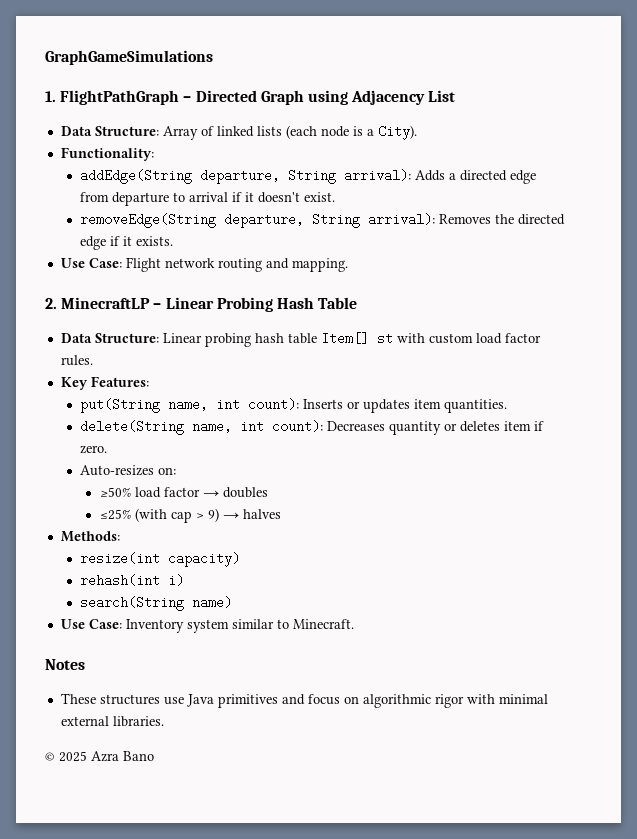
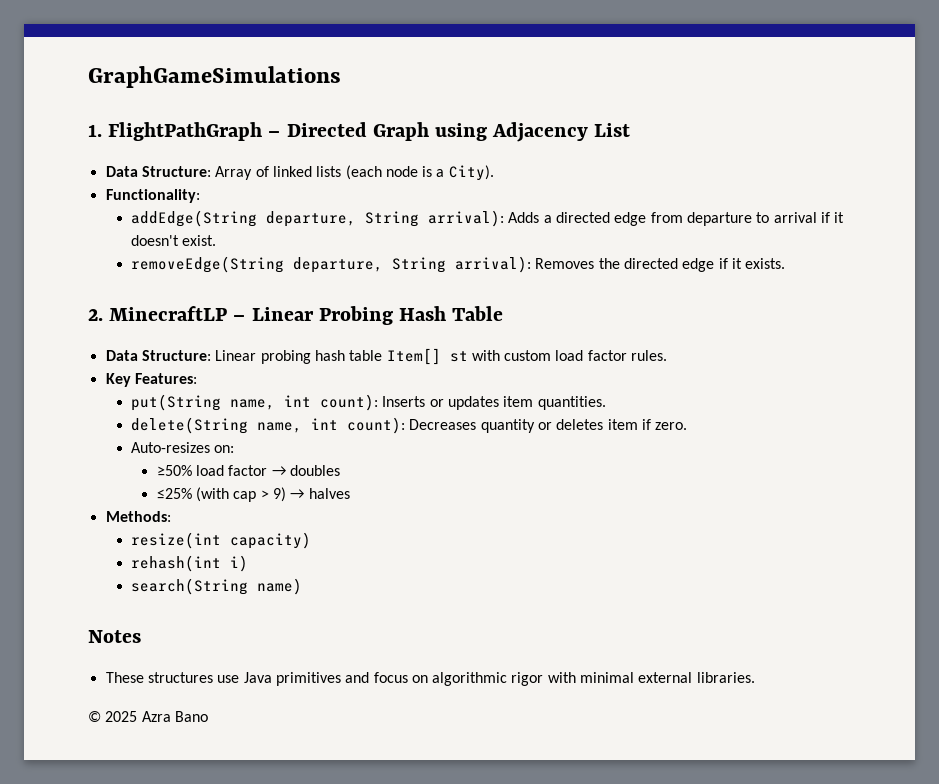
[60,257,348,272] // Use Case: Flight network routing and mapping. -> (786, 263) none
[60,619,354,633] // Use Case: Inventory system similar to Minecraft. -> (303, 586) none

